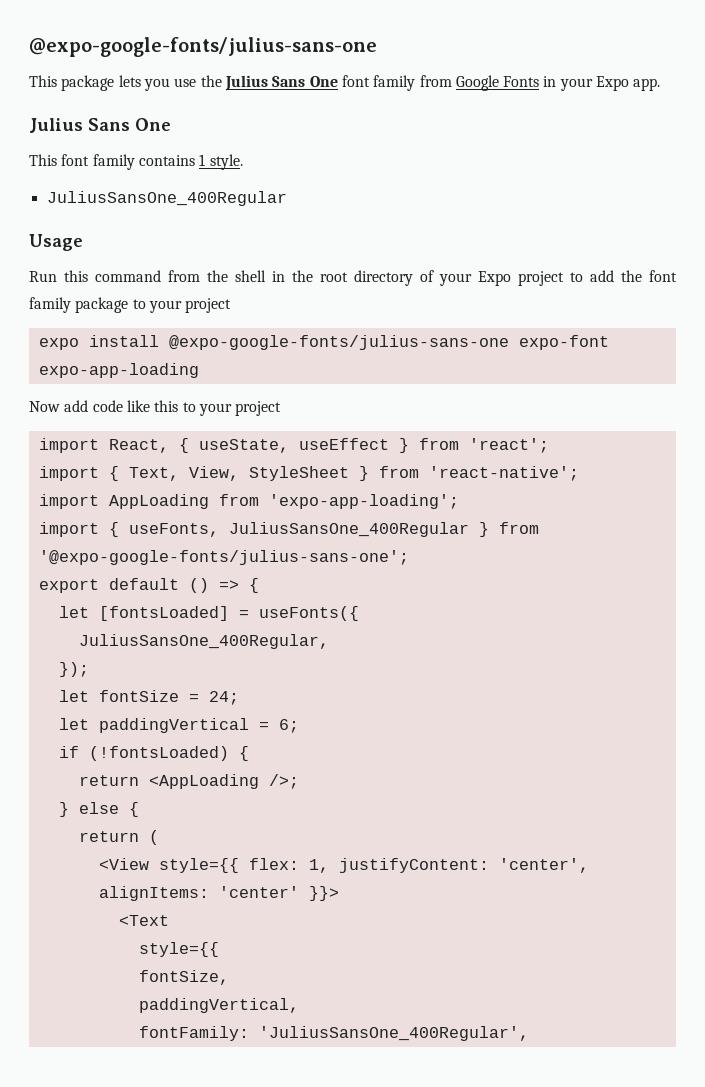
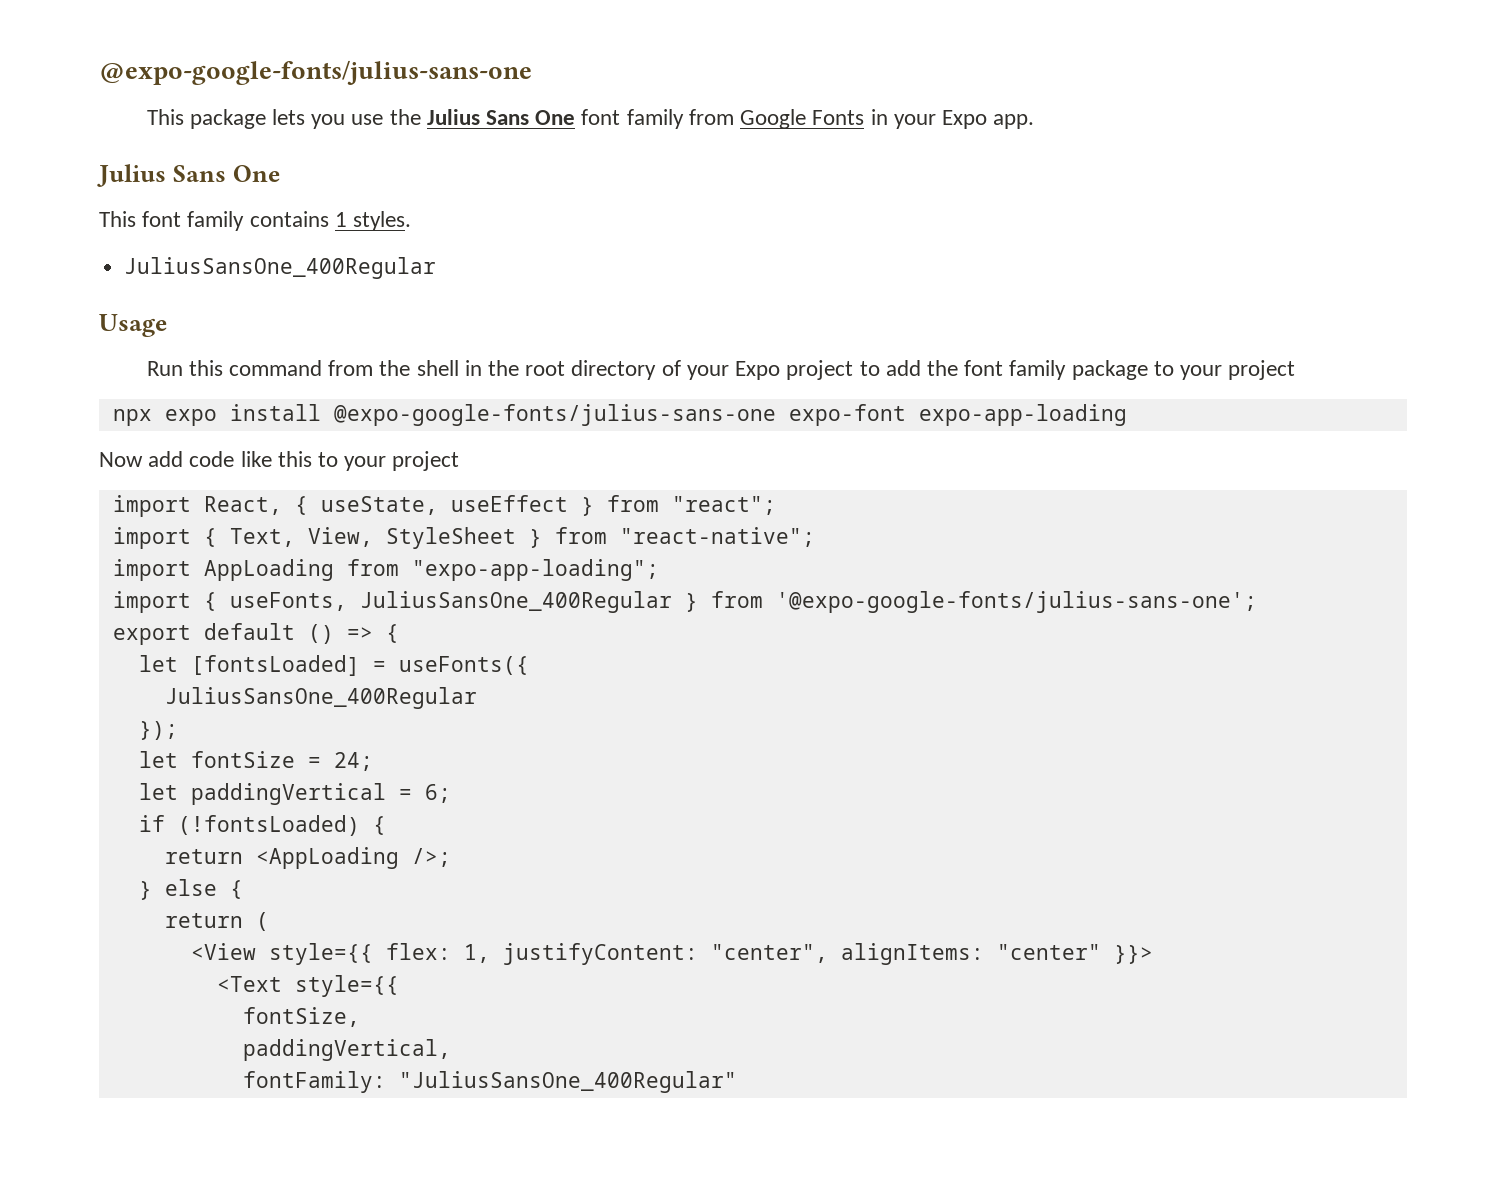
[209,154,243,170] style. -> [353,211,412,231] styles.
(232, 305) none -> [112,409,152,426] npx
[468,438,549,453] 'react'; -> [671,496,776,515] "react";
[428,466,579,481] 'react-native'; -> [619,527,815,547] "react-native";
[268,494,459,509] 'expo-app-loading'; -> [411,559,659,581] "expo-app-loading";
[78,634,329,649] JuliusSansOne_400Regular, -> [164,687,477,709] JuliusSansOne_400Regular
[498,858,589,873] [98,886,299,901] 'center', alignItems: 'center' -> [710,943,1101,965] "center", alignItems: "center"
(169, 920) // -> (282, 984) none
[258,1026,529,1041] 'JuliusSansOne_400Regular', -> [398,1071,737,1093] "JuliusSansOne_400Regular"

